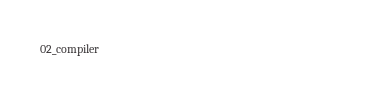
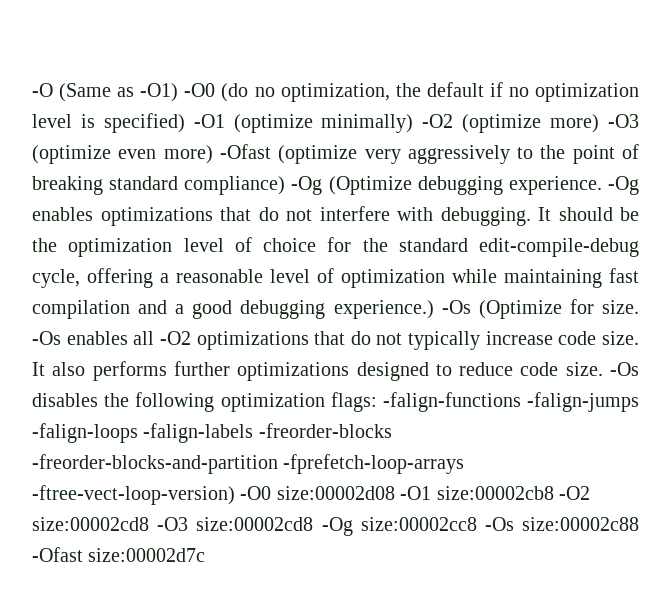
[40,44,99,56] 02_compiler -> [32,82,639,102] [32,113,640,133] [32,144,639,164] [32,176,639,195] [32,206,639,226] [32,237,639,257] [32,268,639,288] [32,299,639,319] [32,331,639,350] [32,361,639,381] [32,392,639,412] [32,423,392,443] [32,454,465,474] [32,485,590,505] [32,517,640,536] [32,547,206,562] -O (Same as -O1) -O0 (do no optimization, the default if no optimization level is specified) -O1 (optimize minimally) -O2 (optimize more) -O3 (optimize even more) -Ofast (optimize very aggressively to the point of breaking standard compliance) -Og (Optimize debugging experience. -Og enables optimizations that do not interfere with debugging. It should be the optimization level of choice for the standard edit-compile-debug cycle, offering a reasonable level of optimization while maintaining fast compilation and a good debugging experience.) -Os (Optimize for size. -Os enables all -O2 optimizations that do not typically increase code size. It also performs further optimizations designed to reduce code size. -Os disables the following optimization flags: -falign-functions -falign-jumps -falign-loops -falign-labels -freorder-blocks -freorder-blocks-and-partition -fprefetch-loop-arrays -ftree-vect-loop-version) -O0 size:00002d08 -O1 size:00002cb8 -O2 size:00002cd8 -O3 size:00002cd8 -Og size:00002cc8 -Os size:00002c88 -Ofast size:00002d7c

